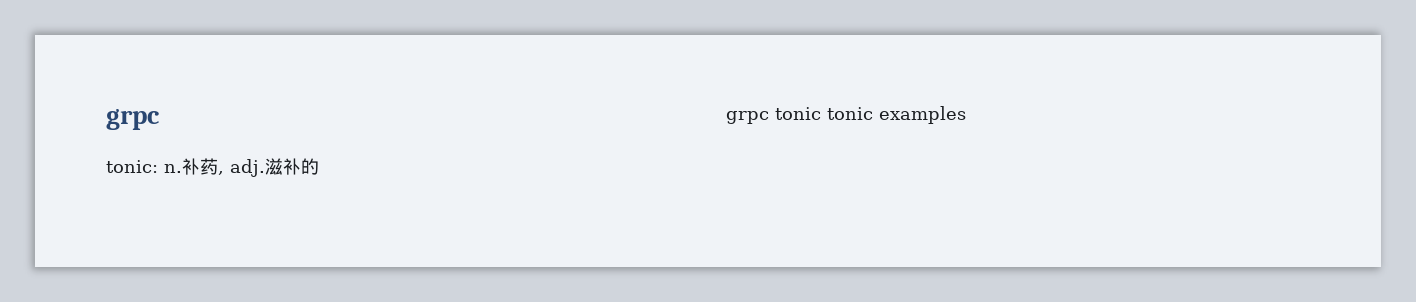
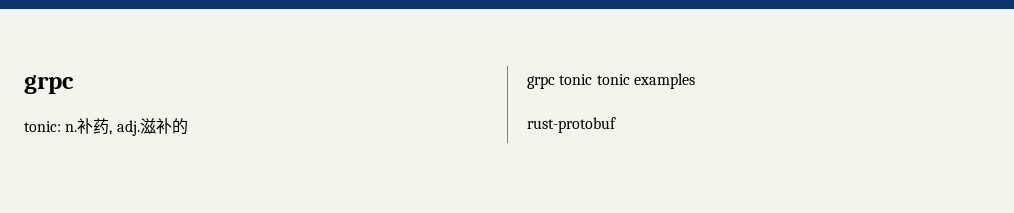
(966, 115) none -> [527,117,616,133] // rust-protobuf

